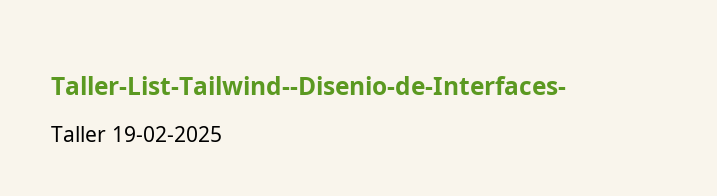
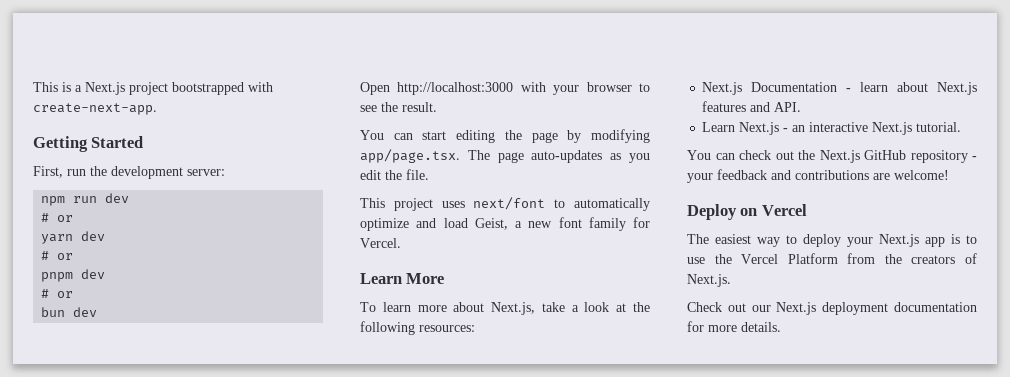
[51,76,566,95] [51,126,222,142] Taller-List-Tailwind--Disenio-de-Interfaces- // Taller 19-02-2025 -> [33,82,273,95] [33,103,157,115] [33,136,144,152] [33,166,225,179] [41,193,130,206] [41,213,74,222] [41,231,106,244] [41,251,74,260] [41,269,106,282] [41,289,74,298] [41,307,98,317] [360,82,650,95] [360,102,437,112] [360,129,650,143] [360,149,650,163] [360,169,429,180] [360,197,650,211] [360,217,650,231] [360,238,401,248] [360,273,445,284] [360,302,650,315] [360,321,475,335] [702,82,977,95] [702,101,802,112] [702,122,962,135] [687,150,977,163] [687,169,949,183] [687,204,807,220] [687,234,977,247] [687,253,977,264] [687,274,731,287] [687,302,977,315] [687,321,781,332] This is a Next.js project bootstrapped with create-next-app. // Getting Started // First, run the development server: // npm run dev // # or // yarn dev // # or // pnpm dev // # or // bun dev // Open http://localhost:3000 with your browser to see the result. // You can start editing the page by modifying app/page.tsx. The page auto-updates as you edit the file. // This project uses next/font to automatically optimize and load Geist, a new font family for Vercel. // Learn More // To learn more about Next.js, take a look at the following resources: // Next.js Documentation - learn about Next.js features and API. // Learn Next.js - an interactive Next.js tutorial. // You can check out the Next.js GitHub repository - your feedback and contributions are welcome! // Deploy on Vercel // The easiest way to deploy your Next.js app is to use the Vercel Platform from the creators of Next.js. // Check out our Next.js deployment documentation for more details.

